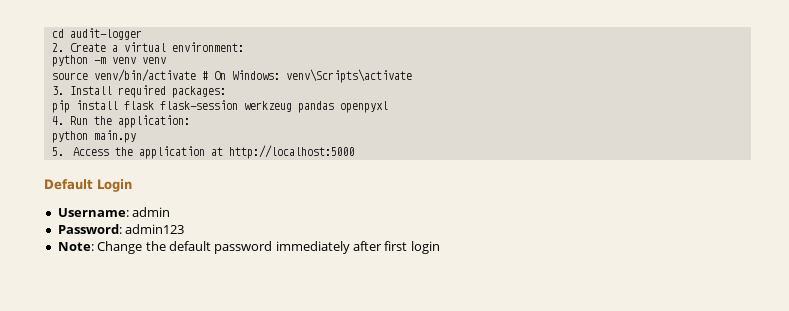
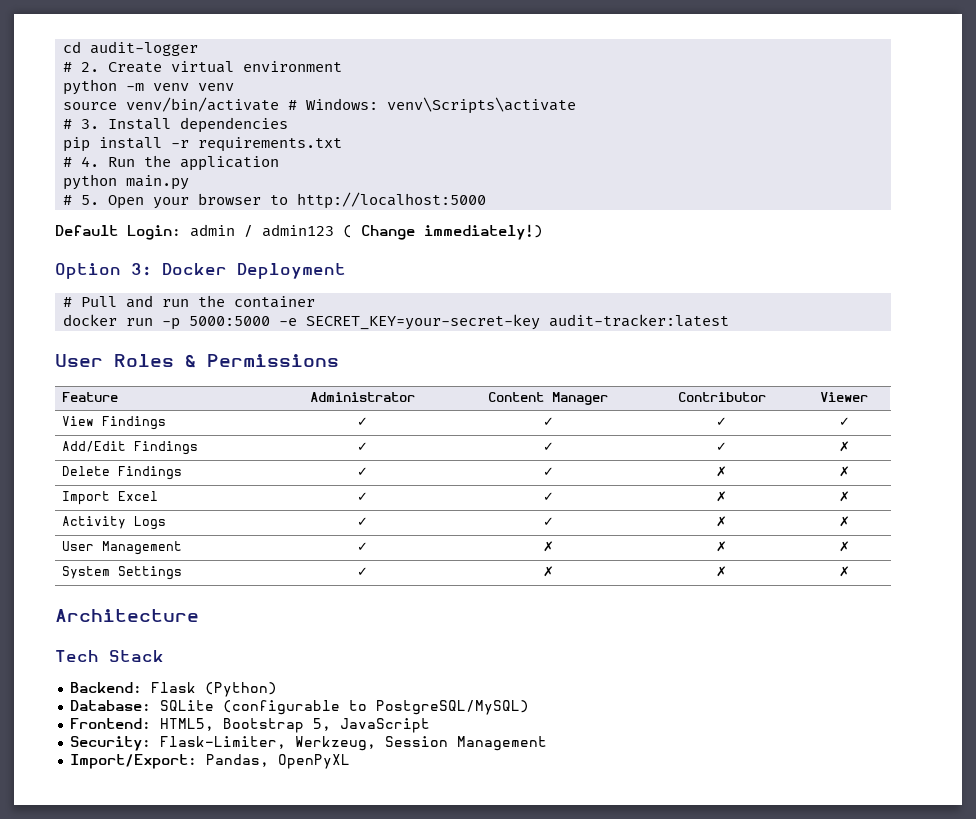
(142, 34) none -> [63,62,73,72] #
[111,42,244,52] a virtual environment: -> [171,61,343,73] virtual environment
[213,71,226,80] On -> (298, 105) none
(412, 76) none -> [63,119,73,129] #
[117,85,226,98] required packages: -> [180,117,289,133] dependencies
[123,100,388,113] flask flask-session werkzeug pandas openpyxl // -> [171,137,343,152] [63,157,73,167] -r requirements.txt // #
[117,115,190,128] application: -> [180,156,280,171] application
[51,145,355,159] [44,179,132,192] [57,207,171,217] [57,224,185,234] [57,241,440,254] 5. Access the application at http://localhost:5000 // Default Login // Username: admin // Password: admin123 // Note: Change the default password immediately after first login -> [63,192,487,209] [55,224,543,240] [55,263,346,279] [63,295,316,308] [63,314,730,330] [55,354,339,368] [61,392,118,402] [309,392,415,402] [488,392,608,405] [677,392,766,402] [820,392,868,402] [61,416,166,430] [356,417,368,426] [542,417,554,426] [716,417,727,426] [838,417,850,426] [61,441,198,455] [356,442,368,451] [542,442,554,451] [716,442,727,451] [838,441,850,452] [61,466,182,480] [356,467,368,476] [542,467,554,476] [716,466,727,477] [838,466,850,477] [61,491,158,505] [356,492,368,501] [542,492,554,501] [716,491,727,502] [838,491,850,502] [61,516,166,530] [356,517,368,526] [542,517,554,526] [716,516,727,527] [838,516,850,527] [61,541,182,555] [356,542,368,551] [542,541,554,552] [716,541,727,552] [838,541,850,552] [61,566,182,580] [356,567,368,576] [542,566,554,577] [716,566,727,577] [838,566,850,577] [55,609,199,622] [55,650,164,662] [70,682,278,697] [70,700,530,715] [70,718,431,733] [70,736,548,751] [70,754,351,769] # 5. Open your browser to http://localhost:5000 // Default Login: admin / admin123 ( Change immediately!) // Option 3: Docker Deployment // # Pull and run the container // docker run -p 5000:5000 -e SECRET_KEY=your-secret-key audit-tracker:latest // User Roles & Permissions // Feature | Administrator | Content Manager | Contributor | Viewer // View Findings | ✓ | ✓ | ✓ | ✓ // Add/Edit Findings | ✓ | ✓ | ✓ | ✗ // Delete Findings | ✓ | ✓ | ✗ | ✗ // Import Excel | ✓ | ✓ | ✗ | ✗ // Activity Logs | ✓ | ✓ | ✗ | ✗ // User Management | ✓ | ✗ | ✗ | ✗ // System Settings | ✓ | ✗ | ✗ | ✗ // Architecture // Tech Stack // Backend: Flask (Python) // Database: SQLite (configurable to PostgreSQL/MySQL) // Frontend: HTML5, Bootstrap 5, JavaScript // Security: Flask-Limiter, Werkzeug, Session Management // Import/Export: Pandas, OpenPyXL

